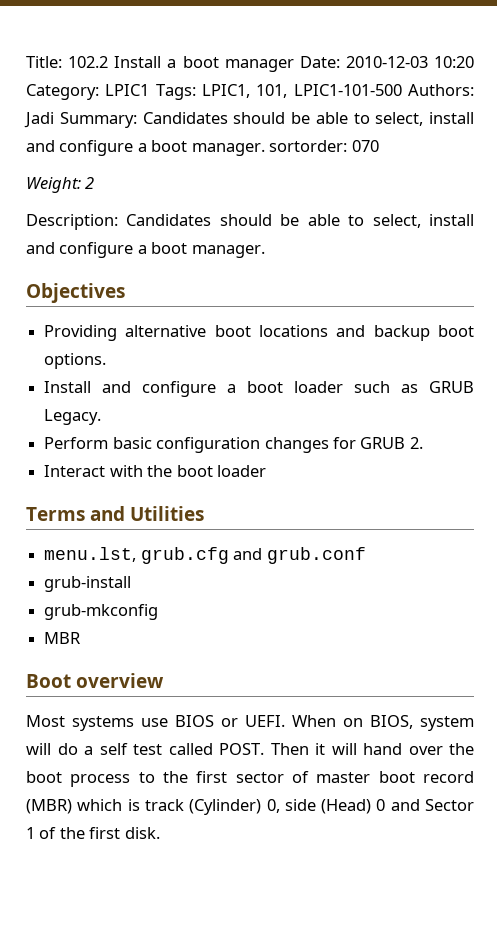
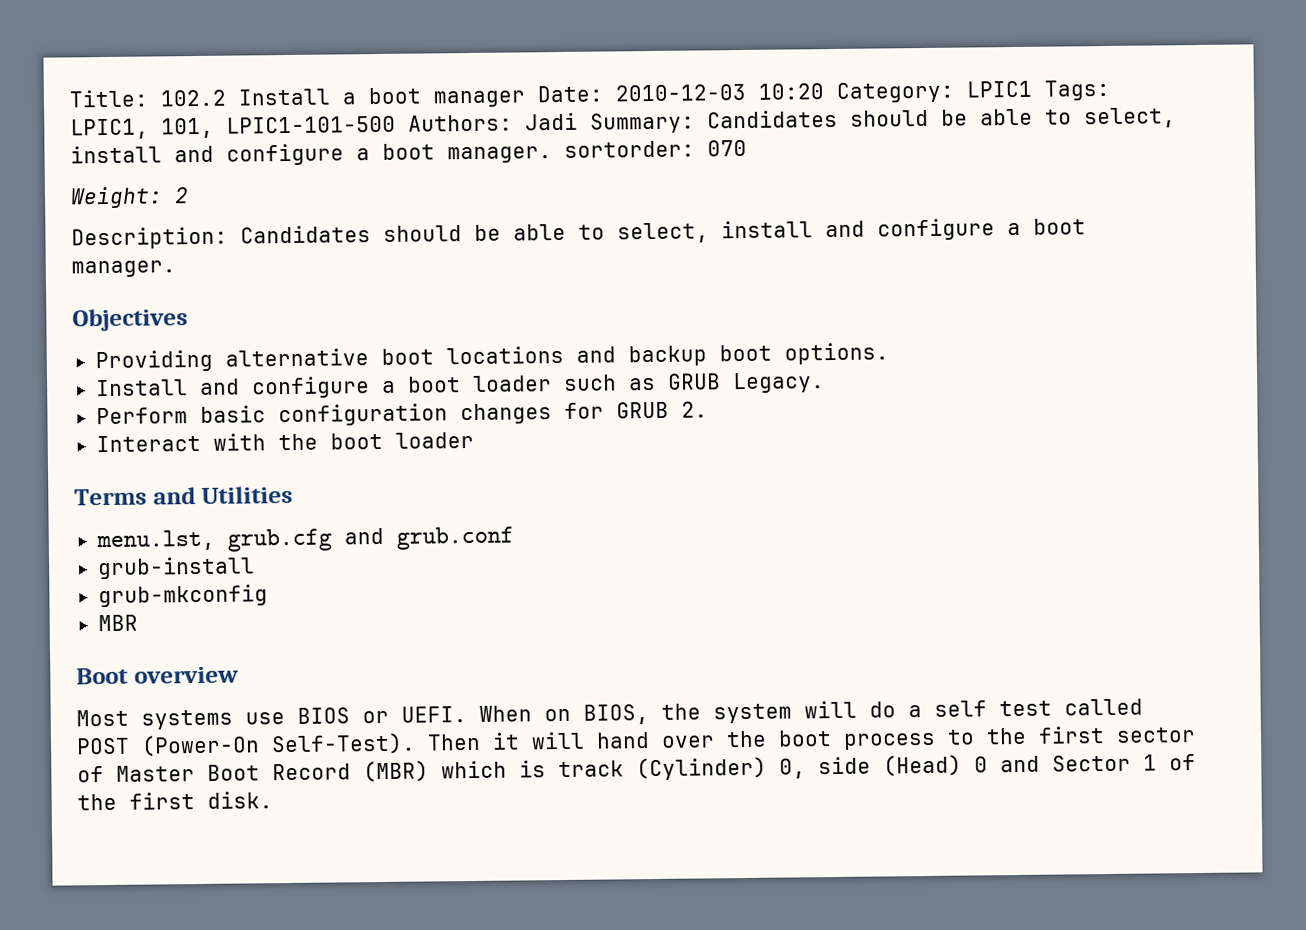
(413, 722) none -> [661,703,701,720] the
[219,743,264,755] POST. -> [76,732,416,757] POST (Power-On Self-Test).
[316,771,474,783] master boot record -> [116,763,351,782] Master Boot Record

